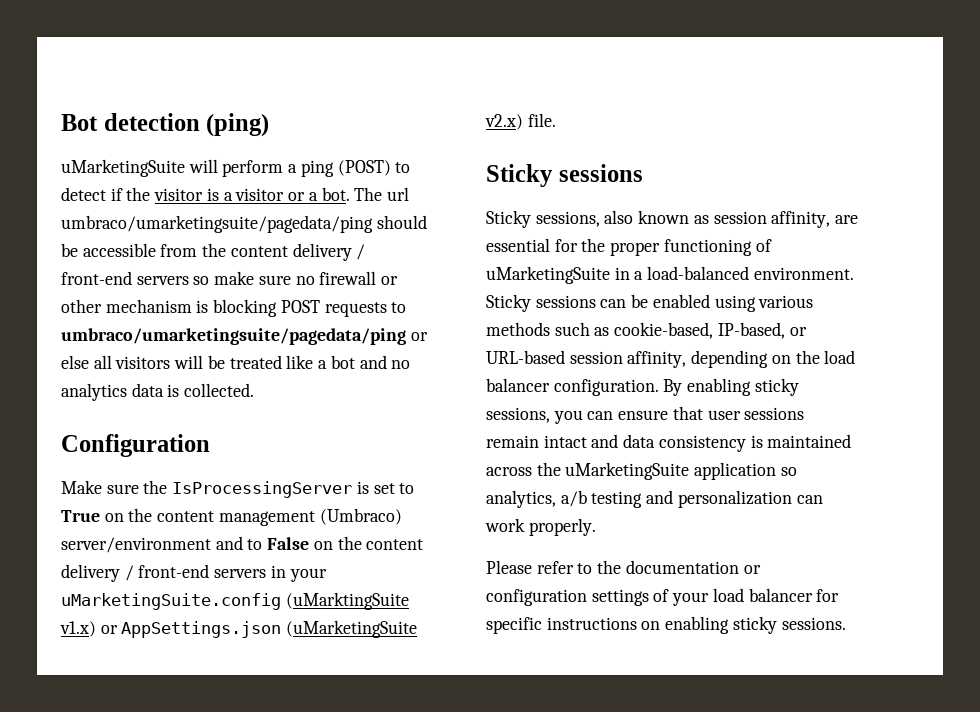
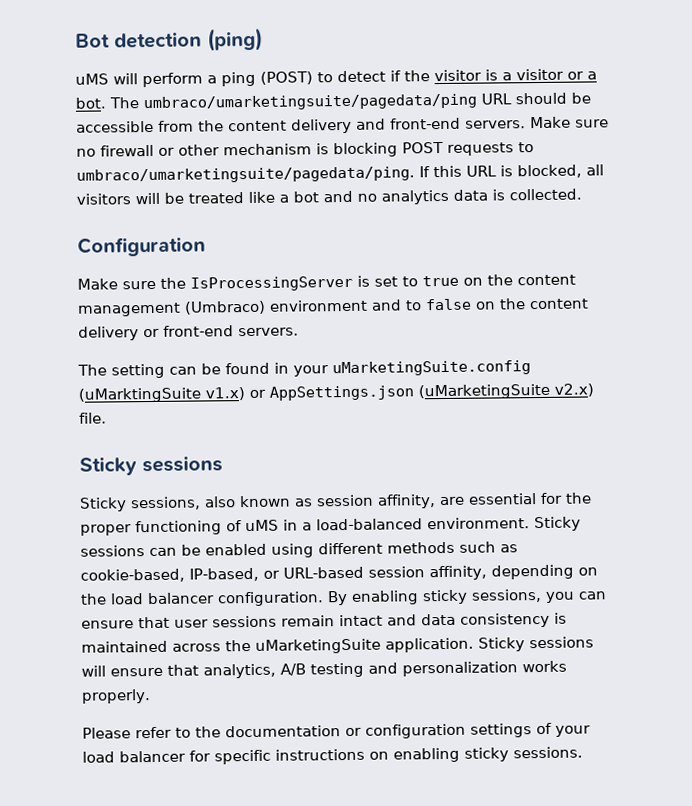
[61,159,185,177] uMarketingSuite -> [75,73,109,85] uMS
[386,187,409,201] [61,215,373,233] url umbraco/umarketingsuite/pagedata/ping -> [143,93,512,112] umbraco/umarketingsuite/pagedata/ping URL
[356,244,366,260] [61,271,255,285] / front-end servers so make -> [356,116,571,130] and front-end servers. Make
[61,328,428,345] [61,355,89,369] umbraco/umarketingsuite/pagedata/ping or else -> [76,164,582,184] umbraco/umarketingsuite/pagedata/ping. If this URL is blocked,
[61,510,100,522] True -> [422,275,459,287] true
[61,537,211,553] server/environment -> [269,299,368,312] environment
[267,537,310,550] False -> [425,298,472,311] false
[124,564,267,581] / front-end servers -> [143,325,299,338] [77,362,270,379] or front-end servers. // The setting can be found
[486,266,610,284] uMarketingSuite -> [245,519,279,532] uMS
[758,295,814,308] various -> [318,542,383,555] different
[694,462,797,480] [486,490,587,508] application so analytics, a/b -> [385,636,594,653] [81,663,306,679] application. Sticky sessions will ensure that analytics, A/B
[796,495,823,504] [485,518,525,532] can work -> [522,660,567,673] works

